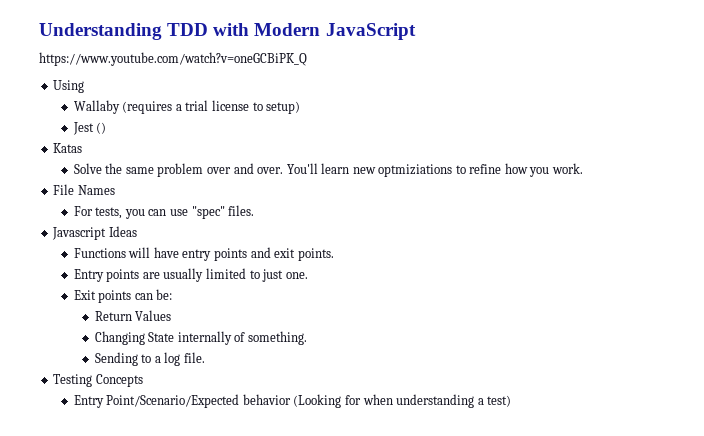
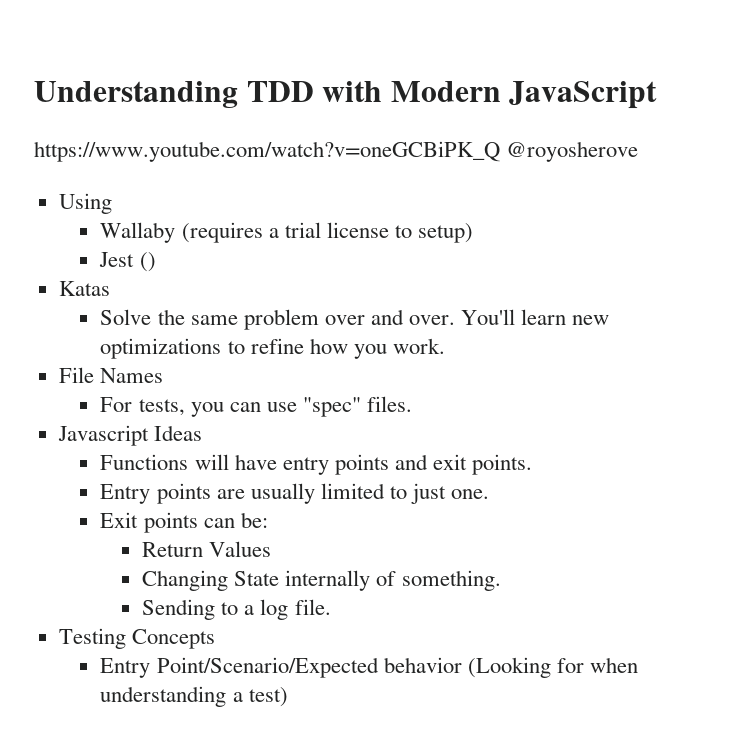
(307, 59) none -> [506,141,639,162] @royosherove
[378,164,453,177] optmiziations -> [100,338,222,359] optimizations

